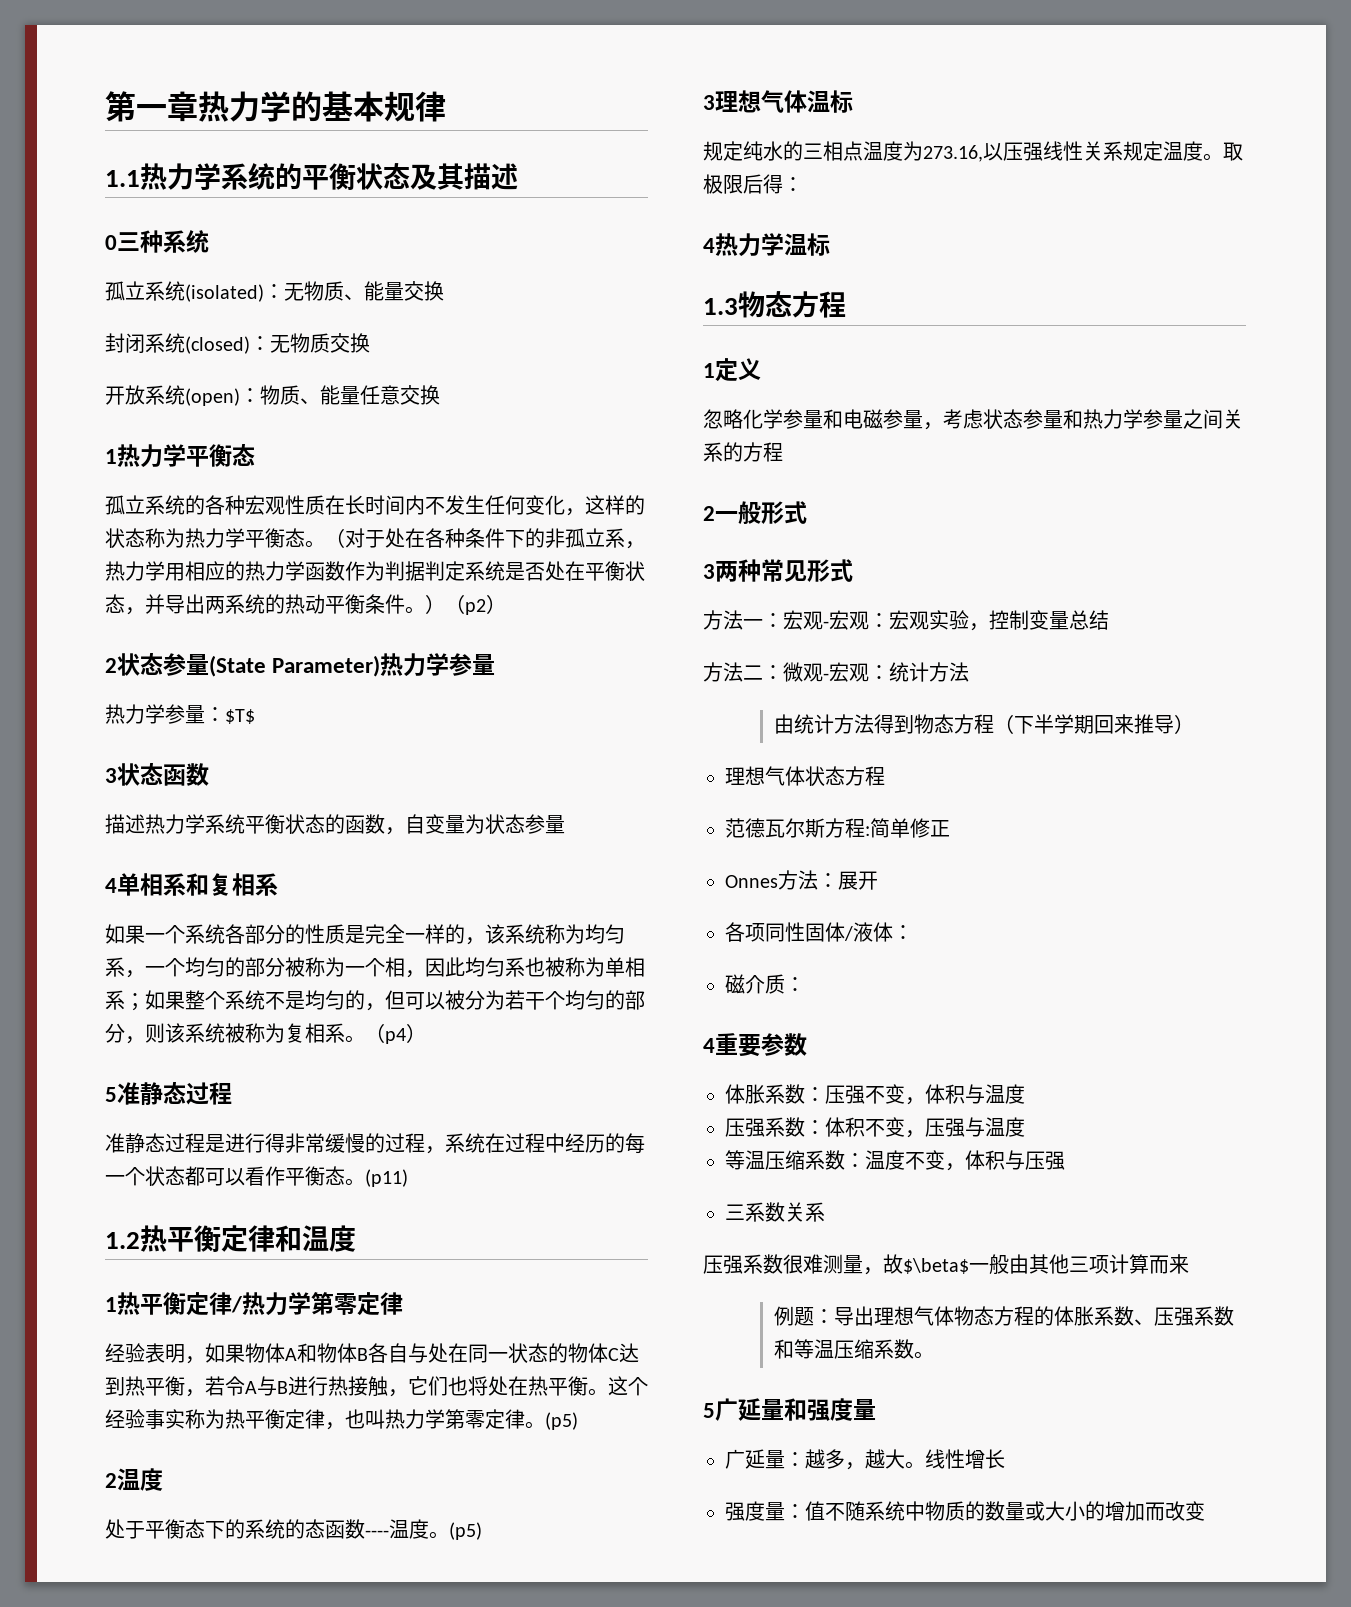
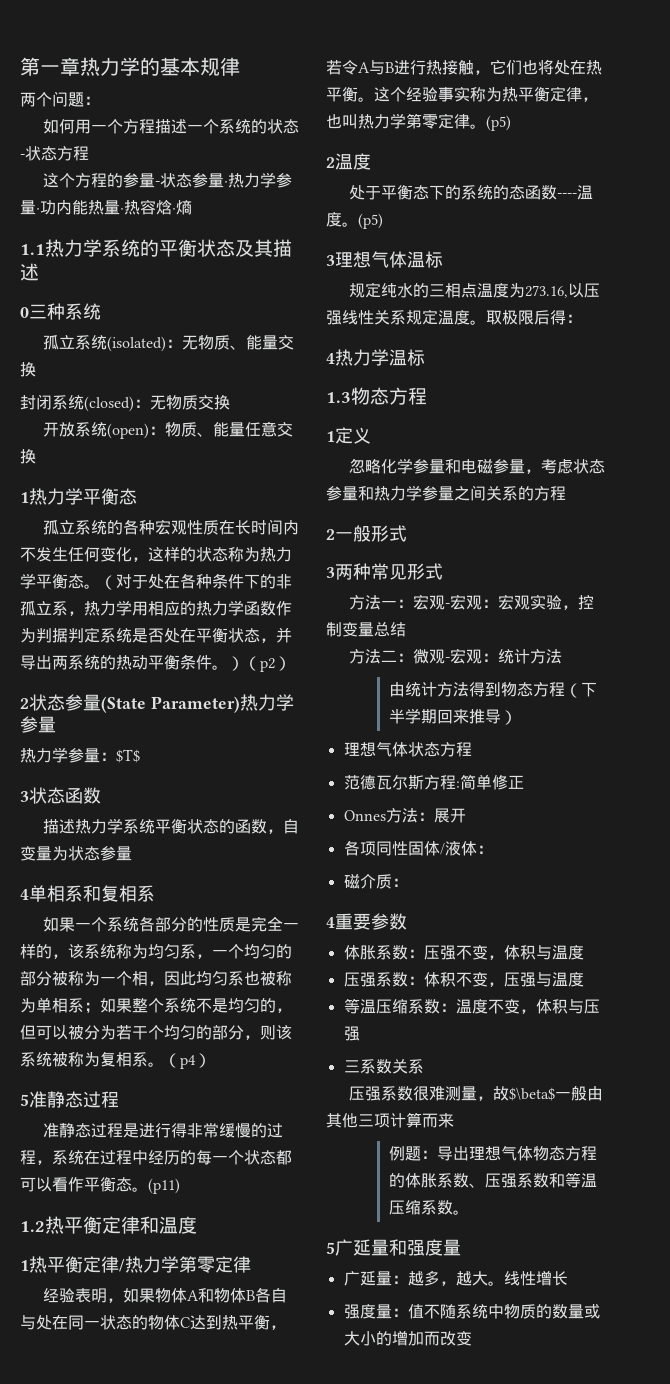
(446, 106) none -> [20,91,100,107] [43,119,300,134] [20,146,89,161] [43,172,293,188] [20,199,192,215] // 两个问题： // 如何用一个方程描述一个系统的状态-状态方程 // 这个方程的参量-状态参量·热力学参量·功内能热量·热容焓·熵

